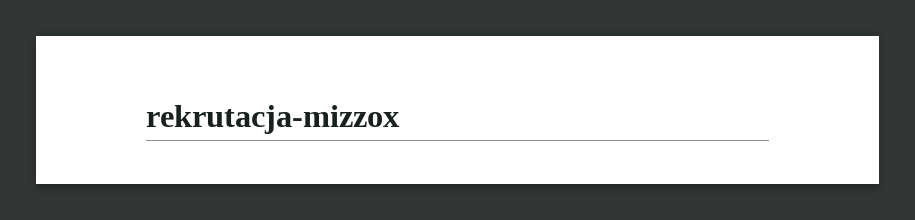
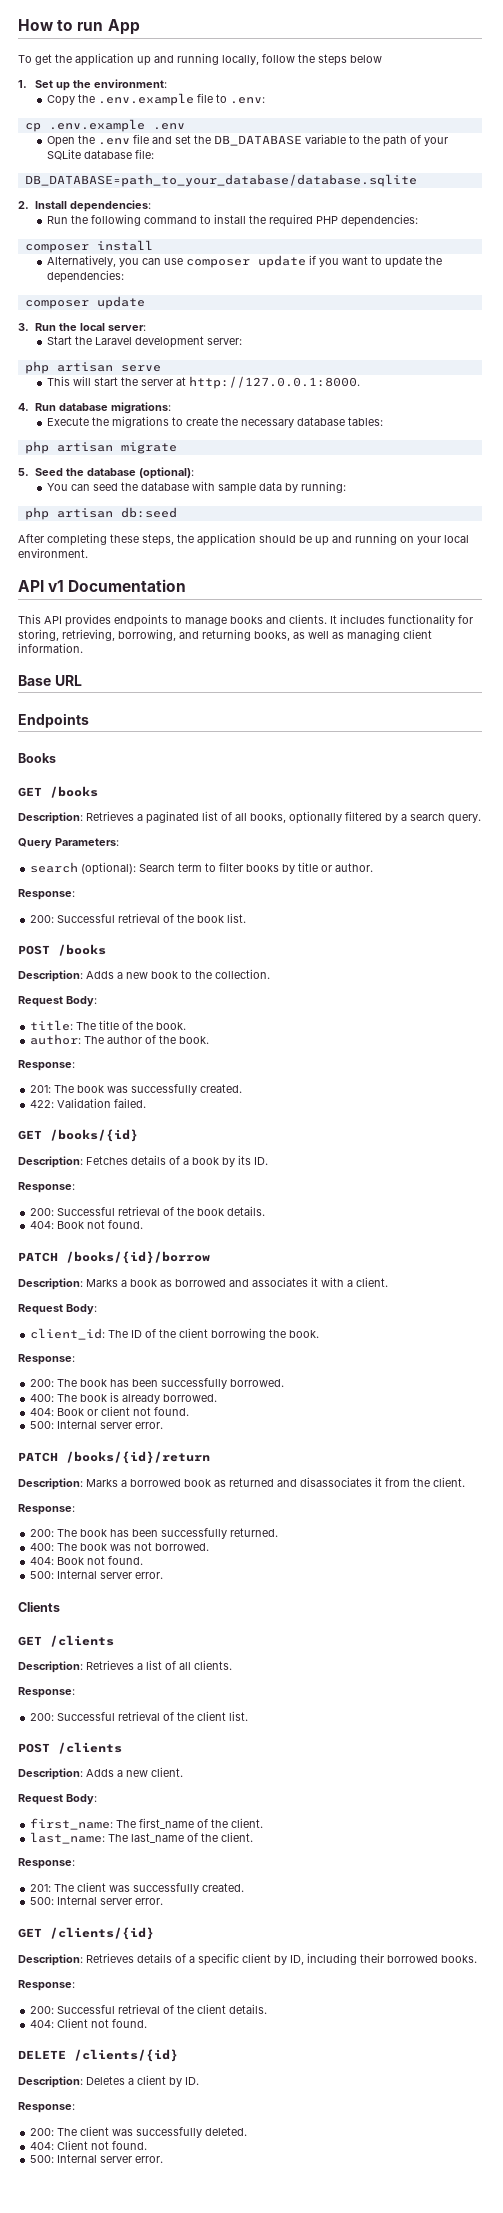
[146,105,400,134] rekrutacja-mizzox -> [18,19,140,35] [18,53,382,66] [18,79,168,91] [47,93,266,106] [24,119,185,132] [47,134,449,147] [47,149,155,160] [24,174,417,187] [18,200,152,212] [47,214,419,227] [24,240,153,253] [47,255,443,268] [47,270,125,283] [24,296,145,309] [18,323,147,331] [47,336,243,348] [24,361,161,374] [47,376,361,389] [18,402,172,414] [47,416,384,428] [24,441,177,454] [18,467,195,479] [47,481,347,494] [24,507,177,520] [18,533,469,546] [18,548,88,558] [18,579,187,592] [18,614,473,627] [18,629,432,641] [18,643,83,653] [18,675,82,686] [18,713,89,728] [18,753,56,763] [18,786,98,798] [18,811,481,824] [18,838,119,849] [30,862,374,875] [18,889,75,900] [30,913,247,923] [18,944,106,956] [18,969,270,982] [18,996,97,1007] [30,1020,187,1031] [30,1034,210,1045] [18,1060,75,1071] [30,1084,243,1095] [30,1098,147,1108] [18,1129,138,1142] [18,1155,268,1168] [18,1182,75,1193] [30,1206,266,1216] [30,1220,144,1229] [18,1251,210,1264] [18,1277,388,1290] [18,1304,97,1315] [30,1328,320,1340] [18,1354,75,1365] [30,1378,285,1389] [30,1392,218,1404] [30,1406,190,1416] [30,1420,164,1429] [18,1451,210,1464] [18,1477,465,1490] [18,1504,75,1515] [30,1528,279,1539] [30,1542,210,1551] [30,1556,144,1565] [30,1570,164,1579] [18,1602,60,1612] [18,1635,114,1647] [18,1660,232,1673] [18,1687,75,1698] [30,1711,249,1721] [18,1742,122,1754] [18,1767,183,1780] [18,1794,97,1805] [30,1818,264,1830] [30,1832,254,1844] [18,1858,75,1869] [30,1882,245,1894] [30,1896,164,1905] [18,1927,154,1940] [18,1953,477,1966] [18,1980,75,1991] [30,2004,268,2014] [30,2018,148,2028] [18,2049,178,2062] [18,2075,199,2088] [18,2102,75,2113] [30,2126,248,2138] [30,2140,148,2150] [30,2154,164,2163] How to run App // To get the application up and running locally, follow the steps below // 1. Set up the environment: // Copy the .env.example file to .env: // cp .env.example .env // Open the .env file and set the DB_DATABASE variable to the path of your SQLite database file: // DB_DATABASE=path_to_your_database/database.sqlite // 2. Install dependencies: // Run the following command to install the required PHP dependencies: // composer install // Alternatively, you can use composer update if you want to update the dependencies: // composer update // 3. Run the local server: // Start the Laravel development server: // php artisan serve // This will start the server at http://127.0.0.1:8000. // 4. Run database migrations: // Execute the migrations to create the necessary database tables: // php artisan migrate // 5. Seed the database (optional): // You can seed the database with sample data by running: // php artisan db:seed // After completing these steps, the application should be up and running on your local environment. // API v1 Documentation // This API provides endpoints to manage books and clients. It includes functionality for storing, retrieving, borrowing, and returning books, as well as managing client information. // Base URL // Endpoints // Books // GET /books // Description: Retrieves a paginated list of all books, optionally filtered by a search query. // Query Parameters: // search (optional): Search term to filter books by title or author. // Response: // 200: Successful retrieval of the book list. // POST /books // Description: Adds a new book to the collection. // Request Body: // title: The title of the book. // author: The author of the book. // Response: // 201: The book was successfully created. // 422: Validation failed. // GET /books/{id} // Description: Fetches details of a book by its ID. // Response: // 200: Successful retrieval of the book details. // 404: Book not found. // PATCH /books/{id}/borrow // Description: Marks a book as borrowed and associates it with a client. // Request Body: // client_id: The ID of the client borrowing the book. // Response: // 200: The book has been successfully borrowed. // 400: The book is already borrowed. // 404: Book or client not found. // 500: Internal server error. // PATCH /books/{id}/return // Description: Marks a borrowed book as returned and disassociates it from the client. // Response: // 200: The book has been successfully returned. // 400: The book was not borrowed. // 404: Book not found. // 500: Internal server error. // Clients // GET /clients // Description: Retrieves a list of all clients. // Response: // 200: Successful retrieval of the client list. // POST /clients // Description: Adds a new client. // Request Body: // first_name: The first_name of the client. // last_name: The last_name of the client. // Response: // 201: The client was successfully created. // 500: Internal server error. // GET /clients/{id} // Description: Retrieves details of a specific client by ID, including their borrowed books. // Response: // 200: Successful retrieval of the client details. // 404: Client not found. // DELETE /clients/{id} // Description: Deletes a client by ID. // Response: // 200: The client was successfully deleted. // 404: Client not found. // 500: Internal server error.

